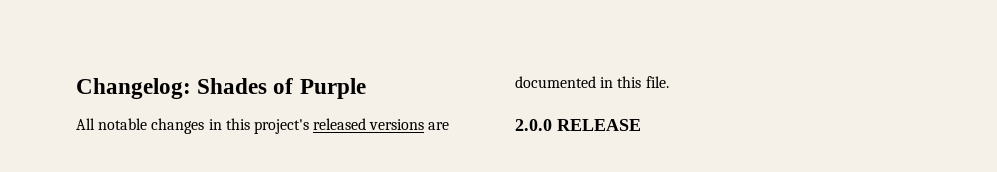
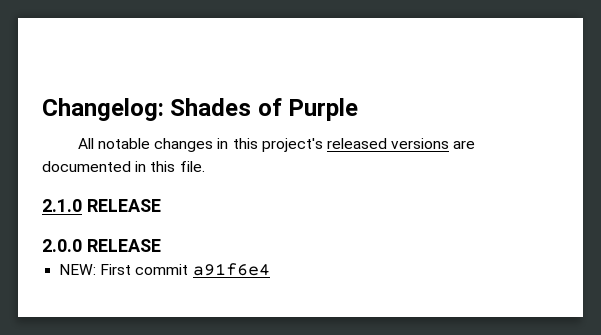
(669, 82) none -> [42,199,161,212] // 2.1.0 RELEASE
(641, 125) none -> [59,263,270,276] // NEW: First commit a91f6e4

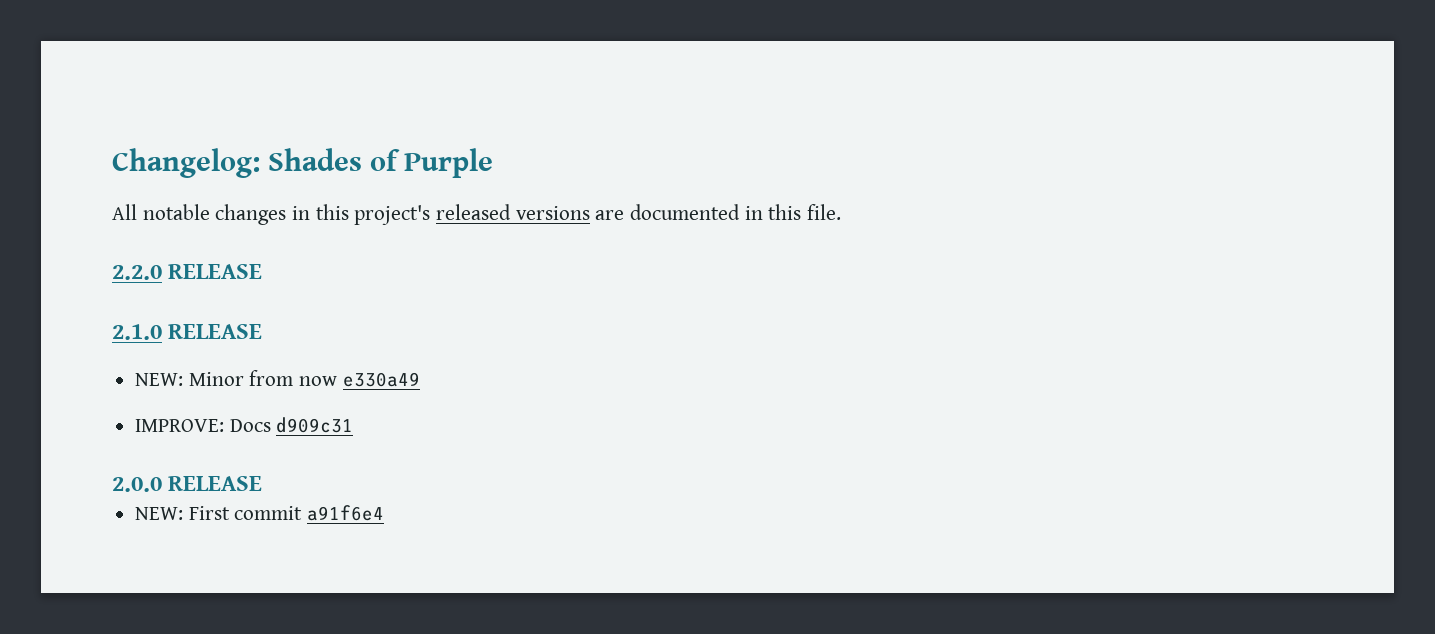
(205, 166) none -> [112,264,263,280] // 2.2.0 RELEASE
(161, 205) none -> [135,370,420,387] [135,417,354,433] // NEW: Minor from now e330a49 // IMPROVE: Docs d909c31

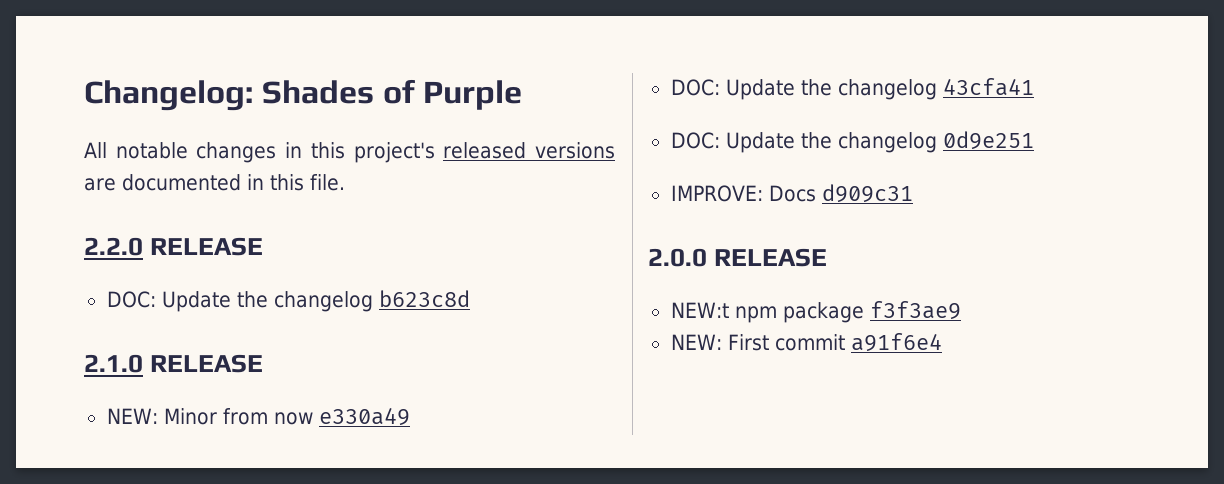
(263, 271) none -> [106,290,470,312] // DOC: Update the changelog b623c8d
(420, 379) none -> [670,78,1034,100] [670,131,1034,153] // DOC: Update the changelog 43cfa41 // DOC: Update the changelog 0d9e251
(263, 483) none -> [670,301,961,323] // NEW:t npm package f3f3ae9

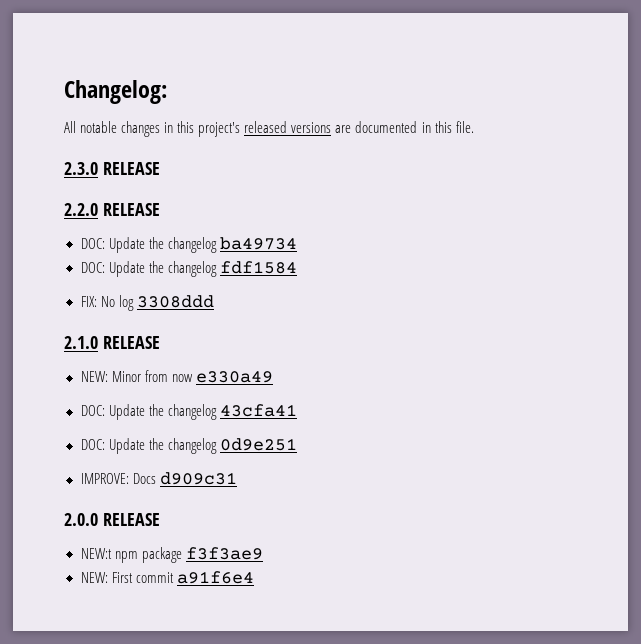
[261,79,523,110] Shades of Purple -> (167, 92) none
(345, 182) none -> [64,162,160,175] // 2.3.0 RELEASE
[378,290,470,307] b623c8d -> [219,237,297,250] [80,261,297,277] [80,295,214,311] ba49734 // DOC: Update the changelog fdf1584 // FIX: No log 3308ddd

